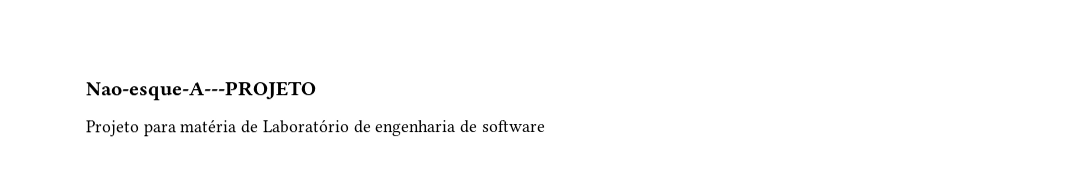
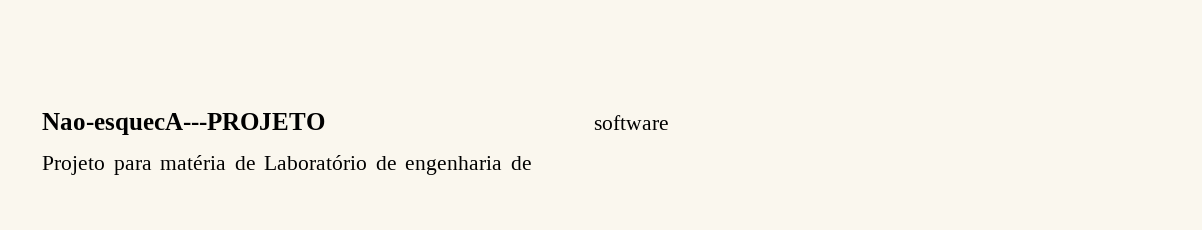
[85,81,317,101] Nao-esque-A---PROJETO -> [42,113,325,135] Nao-esquecA---PROJETO

